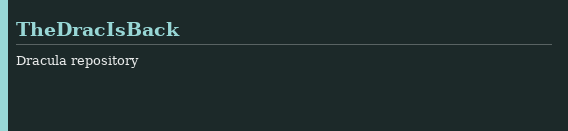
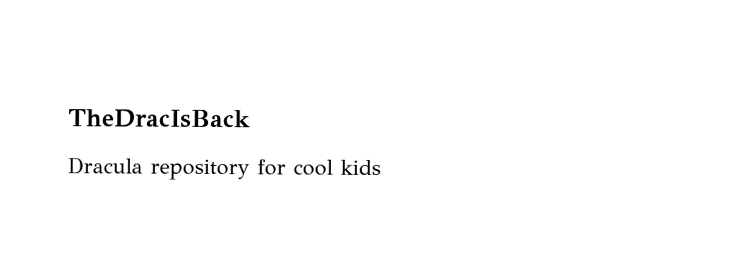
(139, 62) none -> [257,159,381,176] for cool kids

